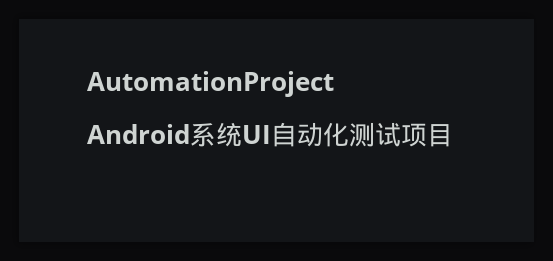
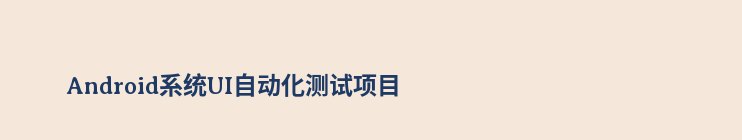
[87,71,334,97] AutomationProject // -> (66, 85) none

